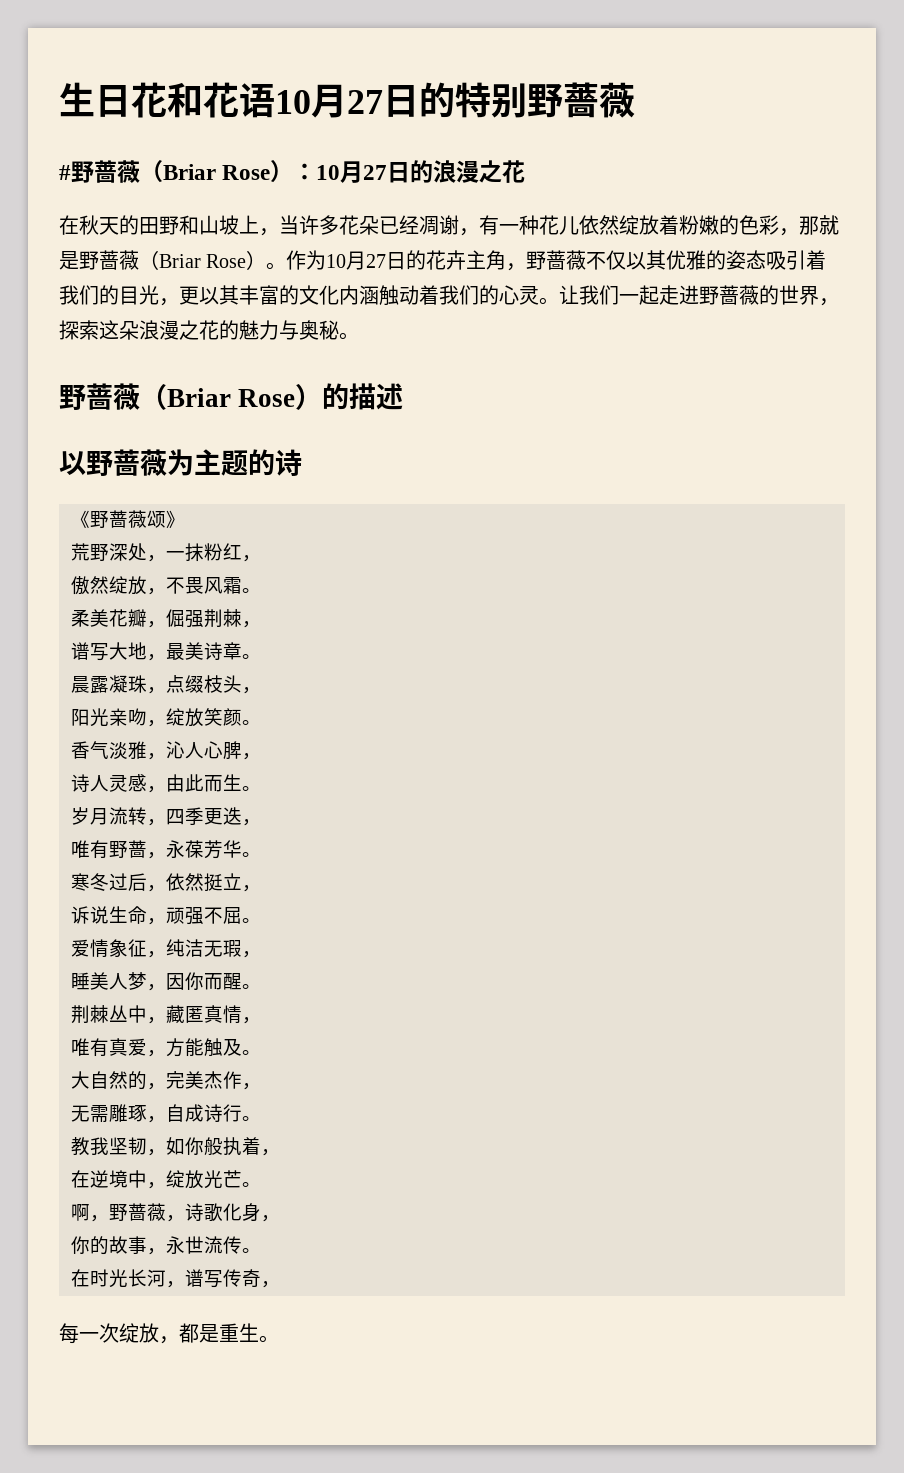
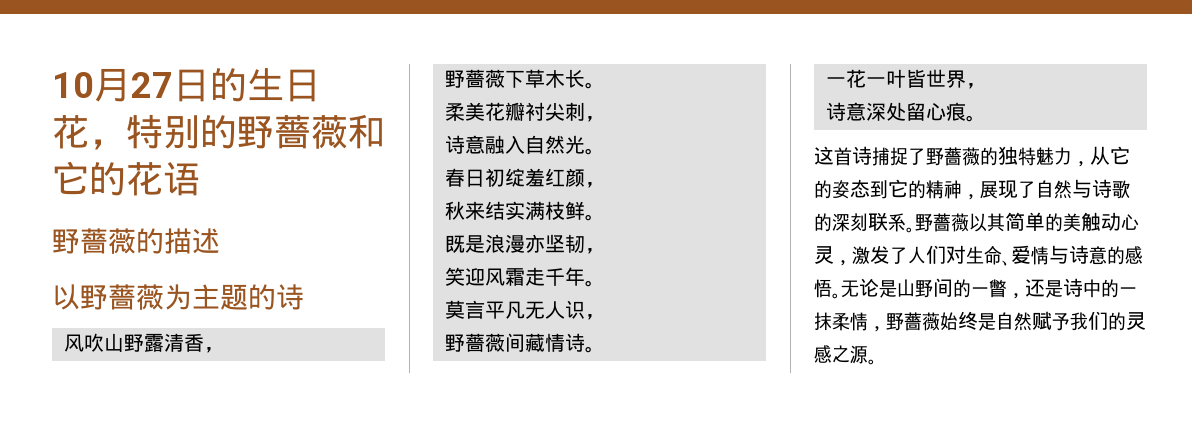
[59,82,635,118] [59,160,526,183] [59,215,839,236] [59,250,827,271] [59,285,839,306] [59,320,359,340] [59,383,323,410] 生日花和花语10月27日的特别野薔薇 // #野蔷薇（Briar Rose）：10月27日的浪漫之花 // 在秋天的田野和山坡上，当许多花朵已经凋谢，有一种花儿依然绽放着粉嫩的色彩，那就是野蔷薇（Briar Rose）。作为10月27日的花卉主角，野蔷薇不仅以其优雅的姿态吸引着我们的目光，更以其丰富的文化内涵触动着我们的心灵。让我们一起走进野蔷薇的世界，探索这朵浪漫之花的魅力与奥秘。 // 野蔷薇（Briar Rose） -> [52,68,321,102] [52,114,385,150] [52,161,200,196] [52,228,136,254] 10月27日的生日花，特别的野薔薇和它的花语 // 野薔薇
[113,449,140,476] 蔷 -> [108,284,136,310] 薔
[71,510,185,528] [71,543,261,562] [71,576,261,595] [71,609,261,628] [71,642,261,661] [71,675,261,694] [71,708,261,727] [71,741,261,760] [71,774,261,793] [71,807,261,826] [71,840,261,859] [71,873,261,892] [71,906,261,925] [71,939,261,958] [71,972,261,991] [71,1005,261,1024] [71,1038,261,1057] [71,1071,261,1090] [71,1104,261,1123] [71,1137,280,1156] [71,1170,261,1189] [71,1203,280,1222] [71,1236,261,1255] [71,1269,280,1288] [59,1323,259,1344] 《野蔷薇颂》 // 荒野深处，一抹粉红， // 傲然绽放，不畏风霜。 // 柔美花瓣，倔强荆棘， // 谱写大地，最美诗章。 // 晨露凝珠，点缀枝头， // 阳光亲吻，绽放笑颜。 // 香气淡雅，沁人心脾， // 诗人灵感，由此而生。 // 岁月流转，四季更迭， // 唯有野蔷，永葆芳华。 // 寒冬过后，依然挺立， // 诉说生命，顽强不屈。 // 爱情象征，纯洁无瑕， // 睡美人梦，因你而醒。 // 荆棘丛中，藏匿真情， // 唯有真爱，方能触及。 // 大自然的，完美杰作， // 无需雕琢，自成诗行。 // 教我坚韧，如你般执着， // 在逆境中，绽放光芒。 // 啊，野蔷薇，诗歌化身， // 你的故事，永世流传。 // 在时光长河，谱写传奇， // 每一次绽放，都是重生 -> [64,333,224,353] [445,69,605,89] [445,102,605,122] [445,135,605,155] [445,168,605,188] [445,201,605,221] [445,234,605,254] [445,267,605,287] [445,300,605,320] [445,333,605,353] [826,69,986,89] [826,102,986,122] [814,146,1130,167] [814,179,1130,200] [814,212,1139,233] [814,245,1143,266] [814,278,1137,299] [814,311,1146,332] [814,345,868,364] 风吹山野露清香， // 野薔薇下草木长。 // 柔美花瓣衬尖刺， // 诗意融入自然光。 // 春日初绽羞红颜， // 秋来结实满枝鲜。 // 既是浪漫亦坚韧， // 笑迎风霜走千年。 // 莫言平凡无人识， // 野薔薇间藏情诗。 // 一花一叶皆世界， // 诗意深处留心痕。 // 这首诗捕捉了野薔薇的独特魅力，从它的姿态到它的精神，展现了自然与诗歌的深刻联系。野薔薇以其简单的美触动心灵，激发了人们对生命、爱情与诗意的感悟。无论是山野间的一瞥，还是诗中的一抹柔情，野薔薇始终是自然赋予我们的灵感之源

